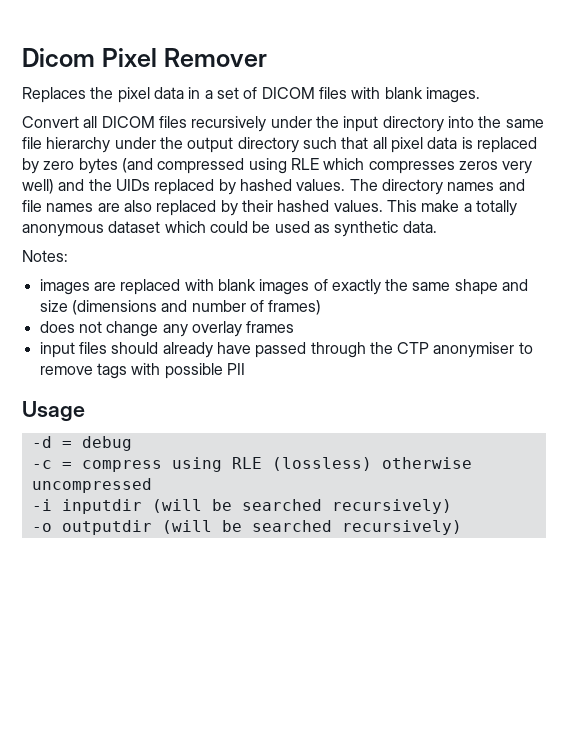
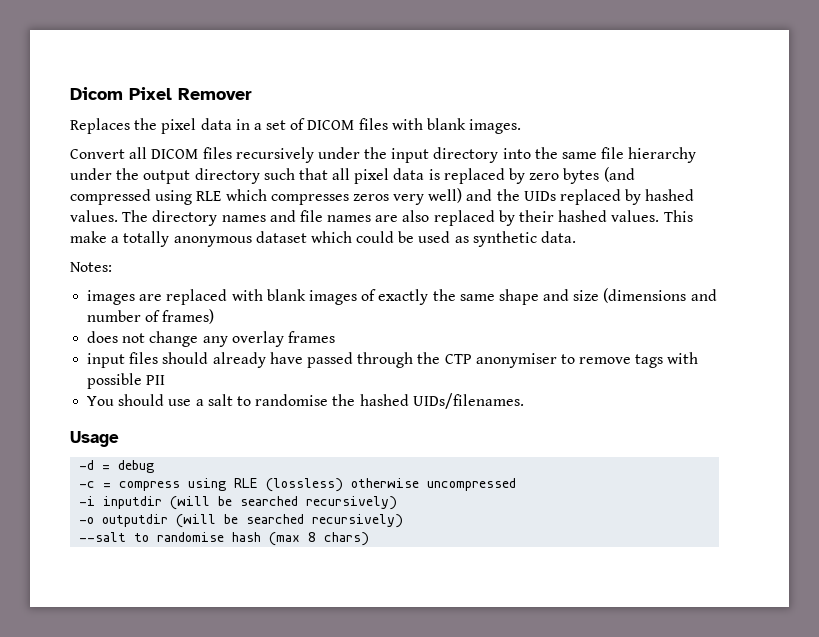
(245, 369) none -> [87,393,524,409] // You should use a salt to randomise the hashed UIDs/filenames.
(462, 527) none -> [79,532,370,546] // --salt to randomise hash (max 8 chars)

